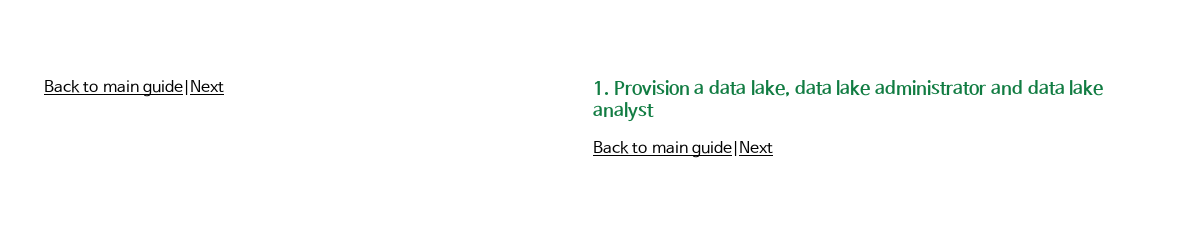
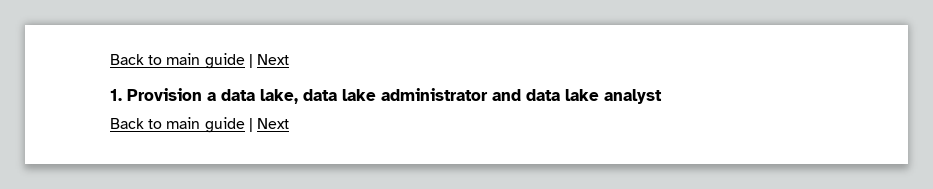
[44,80,224,97] Back to main guide|Next -> [110,53,289,69] Back to main guide | Next
[691,141,773,158] guide|Next -> [204,117,289,133] guide | Next

